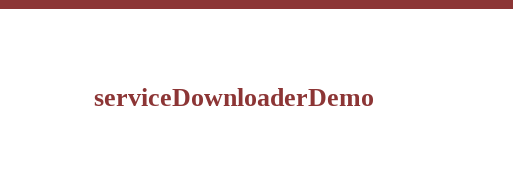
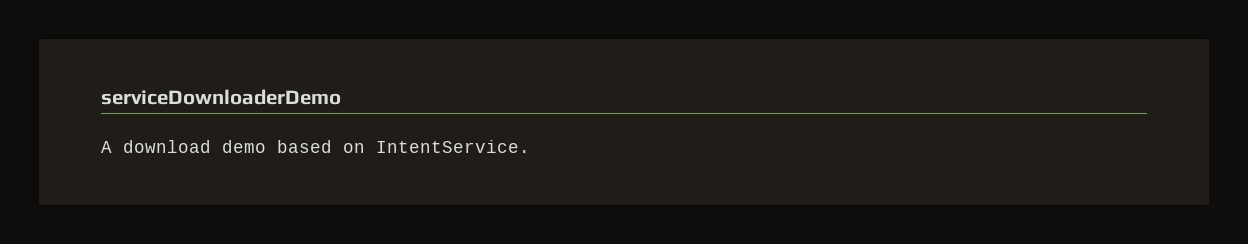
(374, 97) none -> [101,140,530,153] // A download demo based on IntentService.

